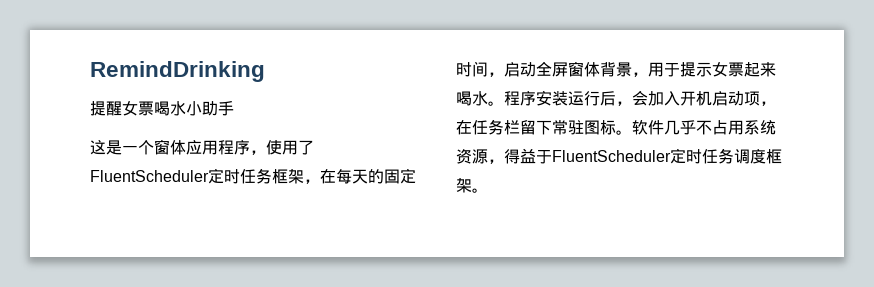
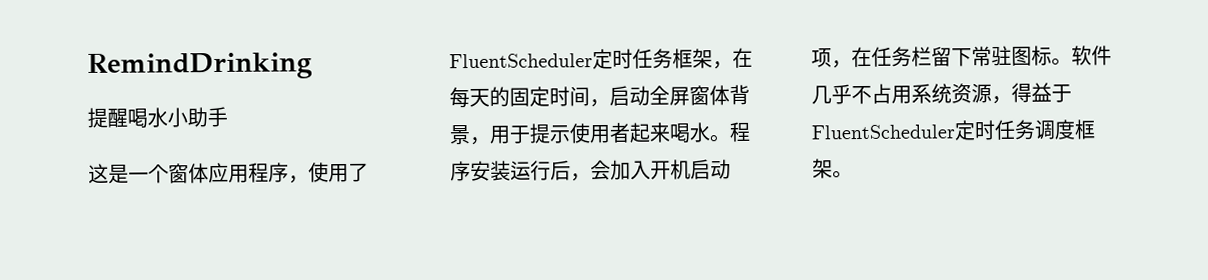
[122,101,154,116] 女票 -> (128, 118) none
[712,62,744,77] 女票 -> [569,122,631,144] 使用者

